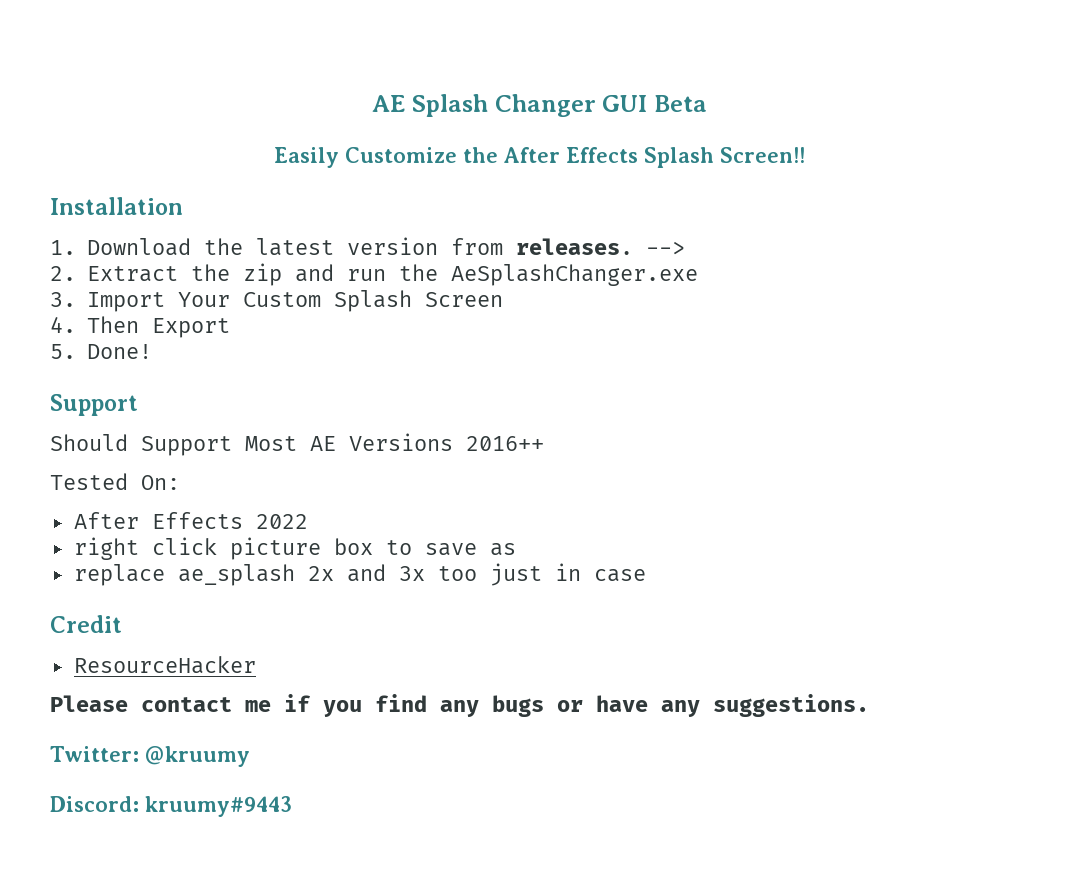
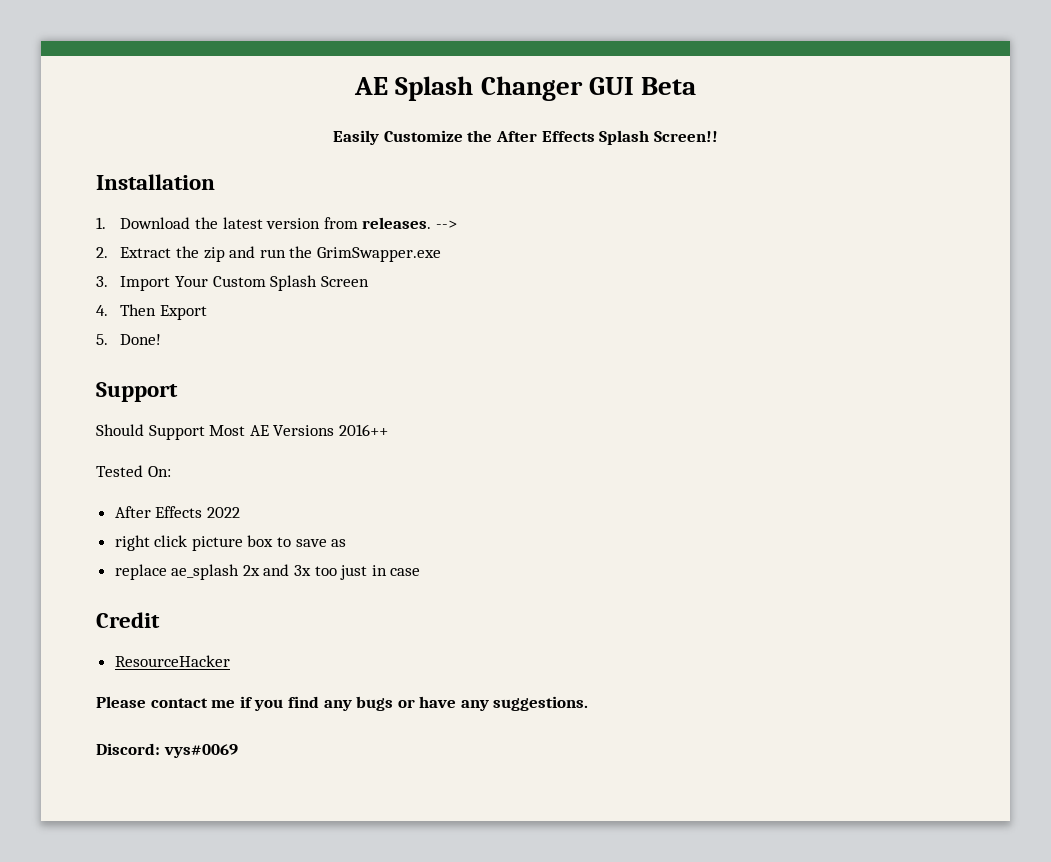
[450,264,698,286] AeSplashChanger.exe -> [316,247,441,262] GrimSwapper.exe
[50,746,250,767] // Twitter: @kruumy -> (589, 703) none
[145,796,292,817] kruumy#9443 -> [163,744,238,758] vys#0069

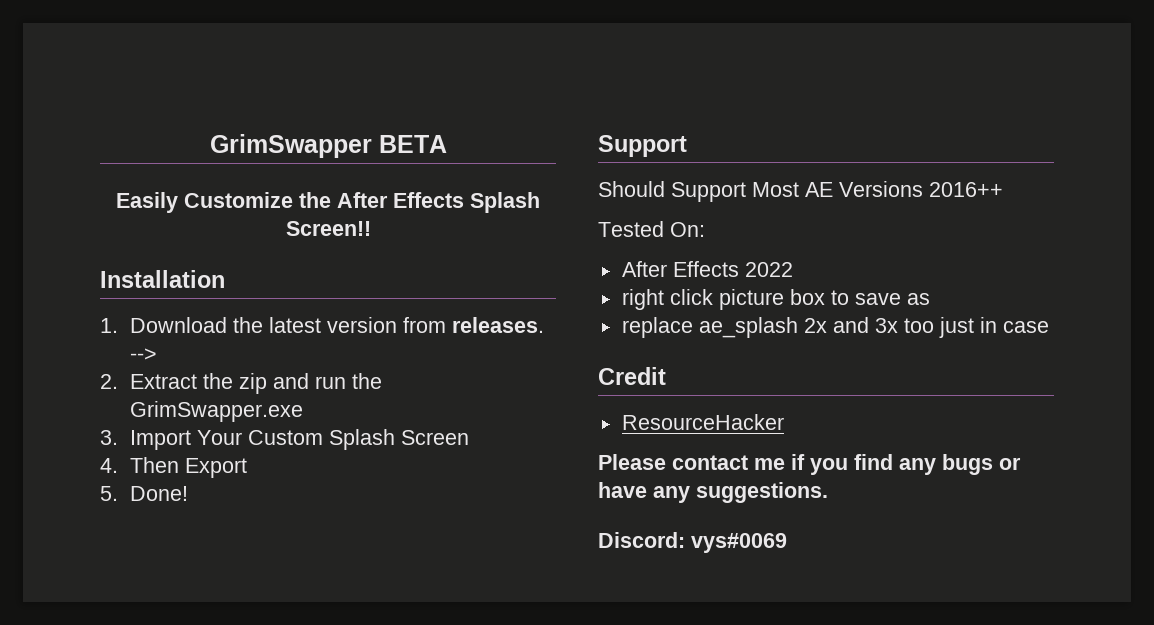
[354,76,696,101] AE Splash Changer GUI Beta -> [209,134,447,158] GrimSwapper BETA

